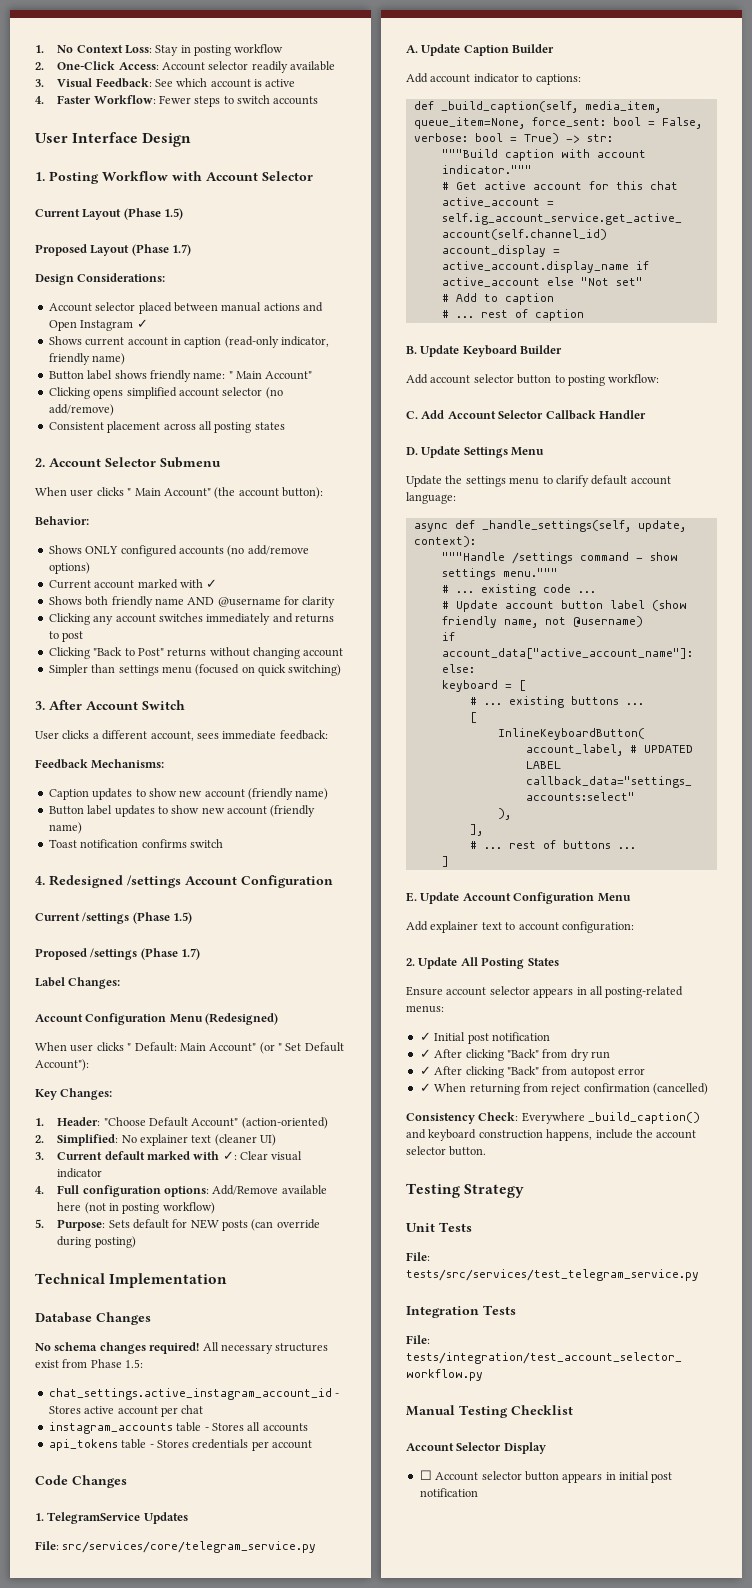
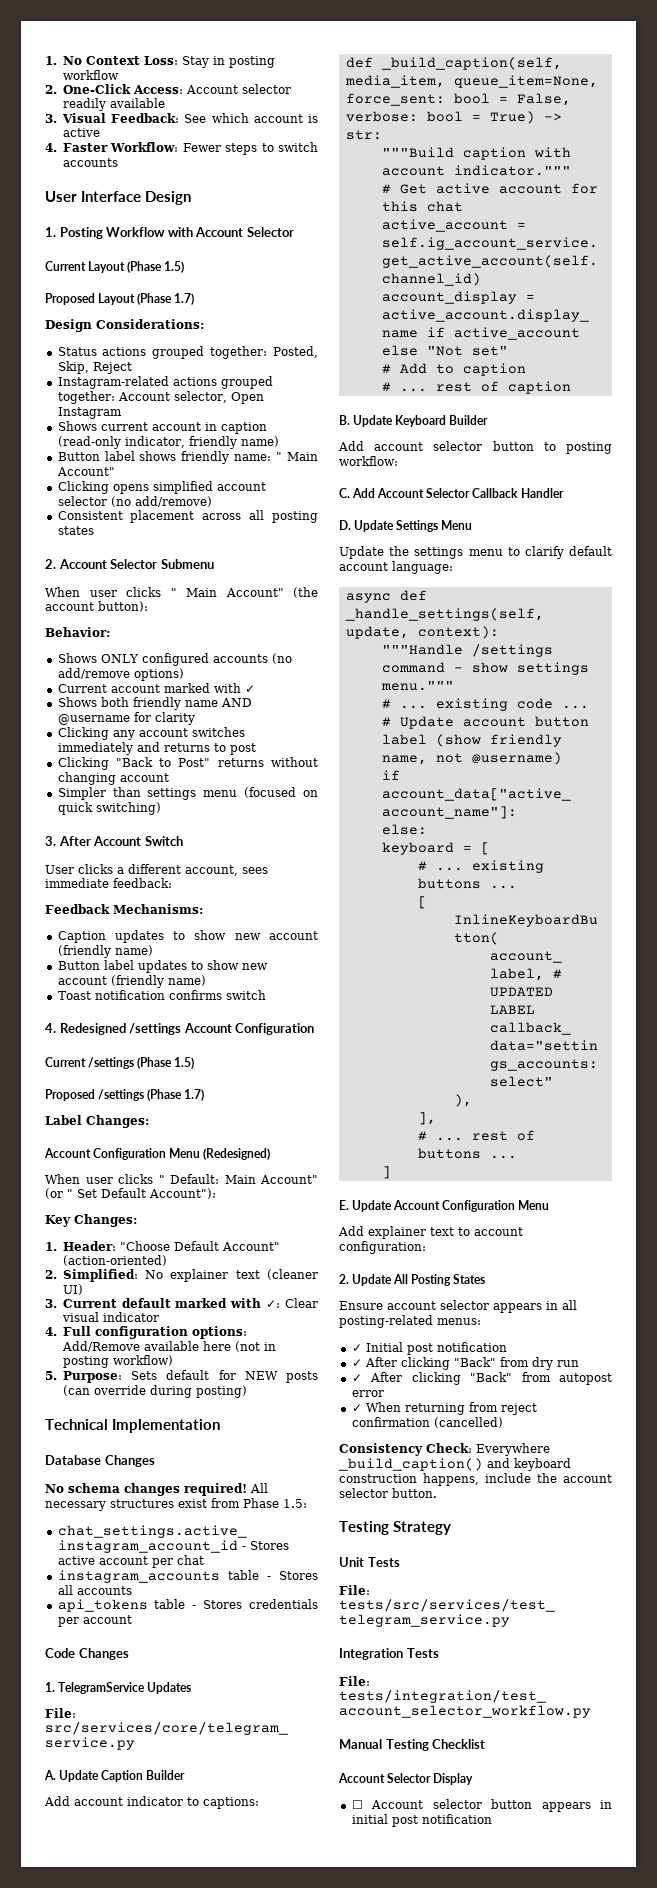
[48,302,323,314] Account selector placed between manual actions and -> [57,346,318,359] [57,361,132,374] [57,376,273,389] [57,391,227,404] Status actions grouped together: Posted, Skip, Reject // Instagram-related actions grouped together: Account selector,
[136,319,148,328] ✓ -> (122, 413) none

